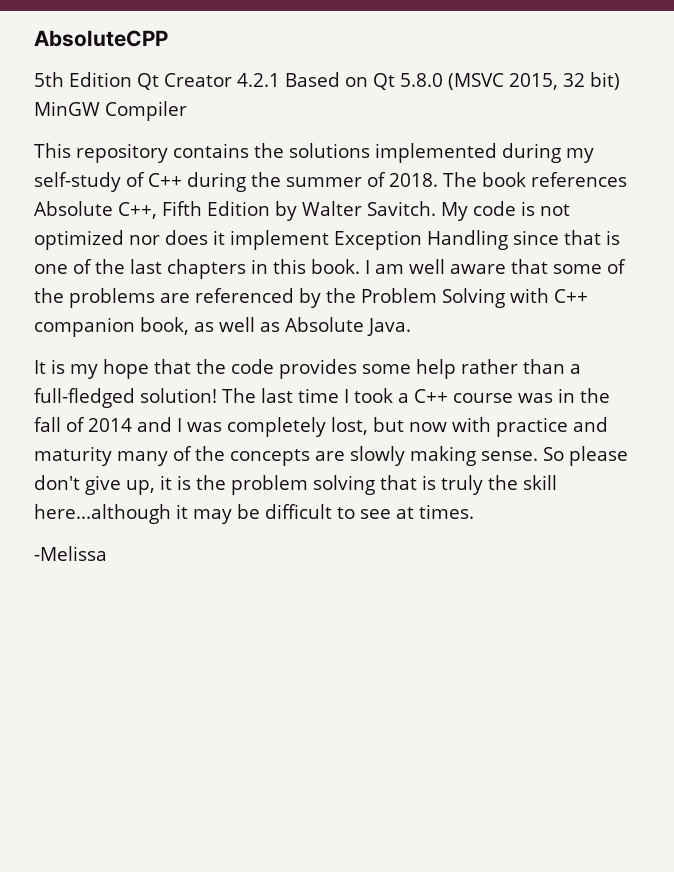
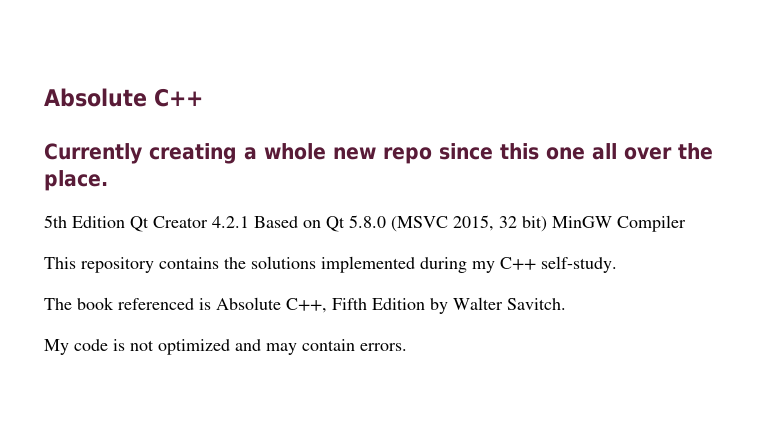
[34,30,168,47] AbsoluteCPP -> [44,88,203,107] [44,143,713,164] [44,170,108,191] Absolute C++ // Currently creating a whole new repo since this one all over the place.
[34,172,627,192] self-study of C++ during the summer of 2018. The book references -> [500,256,617,273] [44,297,211,310] C++ self-study. // The book referenced is
(436, 208) none -> (566, 304) //
[129,230,620,250] [34,259,626,279] [34,288,588,308] [34,317,411,337] [34,359,581,379] [34,388,610,408] [34,417,608,437] [34,446,628,466] [34,475,557,495] [34,504,474,524] [34,546,107,561] nor does it implement Exception Handling since that is one of the last chapters in this book. I am well aware that some of the problems are referenced by the Problem Solving with C++ companion book, as well as Absolute Java. // It is my hope that the code provides some help rather than a full-fledged solution! The last time I took a C++ course was in the fall of 2014 and I was completely lost, but now with practice and maturity many of the concepts are slowly making sense. So please don't give up, it is the problem solving that is truly the skill here...although it may be difficult to see at times. // -Melissa -> [235,339,407,355] and may contain errors.

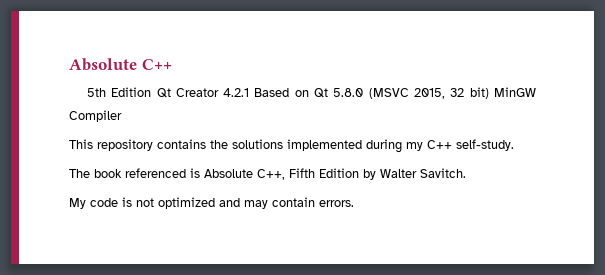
[44,143,713,164] [44,170,108,191] // Currently creating a whole new repo since this one all over the place. -> (172, 64) none

